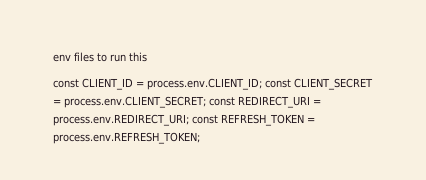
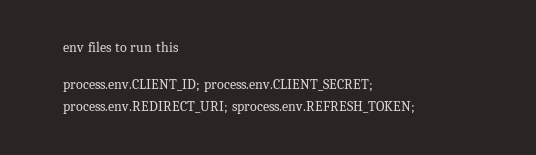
[53,78,373,90] [53,96,321,108] [53,114,315,126] [53,132,200,144] const CLIENT_ID = process.env.CLIENT_ID; const CLIENT_SECRET = process.env.CLIENT_SECRET; const REDIRECT_URI = process.env.REDIRECT_URI; const REFRESH_TOKEN = process.env.REFRESH_TOKEN; -> [63,79,373,92] [63,101,415,114] process.env.CLIENT_ID; process.env.CLIENT_SECRET; process.env.REDIRECT_URI; sprocess.env.REFRESH_TOKEN;

